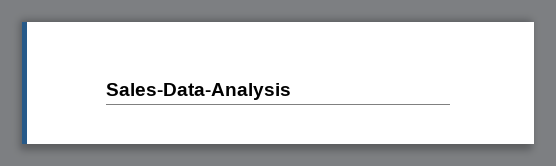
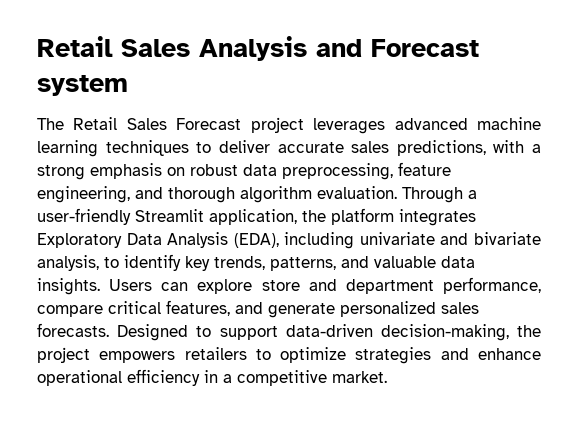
[106,83,291,100] Sales-Data-Analysis -> [37,36,479,61] [37,75,128,96] [37,117,541,134] [37,140,541,157] [37,162,451,180] [37,186,477,203] [37,208,476,226] [37,232,541,249] [37,254,475,271] [37,277,541,295] [37,300,479,318] [37,323,541,341] [37,347,541,364] [37,369,387,386] Retail Sales Analysis and Forecast system // The Retail Sales Forecast project leverages advanced machine learning techniques to deliver accurate sales predictions, with a strong emphasis on robust data preprocessing, feature engineering, and thorough algorithm evaluation. Through a user-friendly Streamlit application, the platform integrates Exploratory Data Analysis (EDA), including univariate and bivariate analysis, to identify key trends, patterns, and valuable data insights. Users can explore store and department performance, compare critical features, and generate personalized sales forecasts. Designed to support data-driven decision-making, the project empowers retailers to optimize strategies and enhance operational efficiency in a competitive market.

